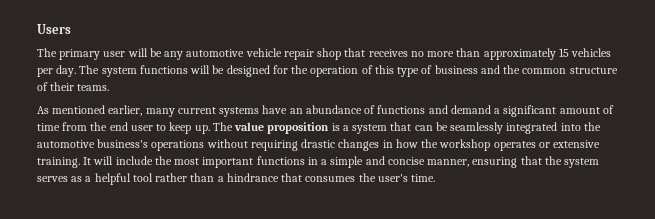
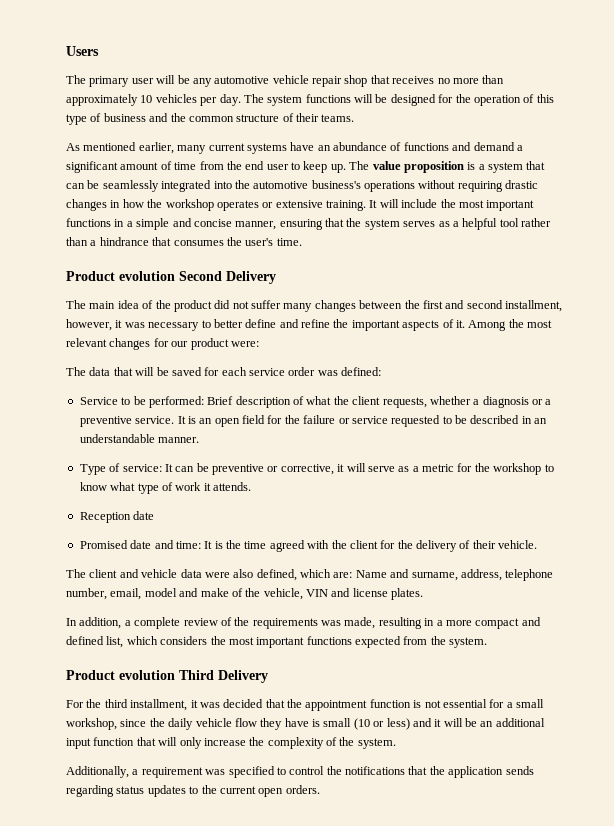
[558,48,569,57] 15 -> [140,95,153,103] 10
(436, 178) none -> [66,271,276,284] [66,300,562,312] [66,319,552,331] [66,338,259,350] [66,367,382,376] [79,396,552,408] [79,415,548,427] [79,434,200,443] [79,463,554,475] [79,482,251,494] [79,511,155,523] [79,540,538,552] [66,569,554,581] [66,588,424,600] [66,617,541,629] [66,636,488,648] [66,670,268,683] [66,699,544,711] [66,718,545,730] [66,737,396,749] [66,766,534,778] [66,785,320,797] // Product evolution Second Delivery // The main idea of the product did not suffer many changes between the first and second installment, however, it was necessary to better define and refine the important aspects of it. Among the most relevant changes for our product were: // The data that will be saved for each service order was defined: // Service to be performed: Brief description of what the client requests, whether a diagnosis or a preventive service. It is an open field for the failure or service requested to be described in an understandable manner. // Type of service: It can be preventive or corrective, it will serve as a metric for the workshop to know what type of work it attends. // Reception date // Promised date and time: It is the time agreed with the client for the delivery of their vehicle. // The client and vehicle data were also defined, which are: Name and surname, address, telephone number, email, model and make of the vehicle, VIN and license plates. // In addition, a complete review of the requirements was made, resulting in a more compact and defined list, which considers the most important functions expected from the system. // Product evolution Third Delivery // For the third installment, it was decided that the appointment function is not essential for a small workshop, since the daily vehicle flow they have is small (10 or less) and it will be an additional input function that will only increase the complexity of the system. // Additionally, a requirement was specified to control the notifications that the application sends regarding status updates to the current open orders.

